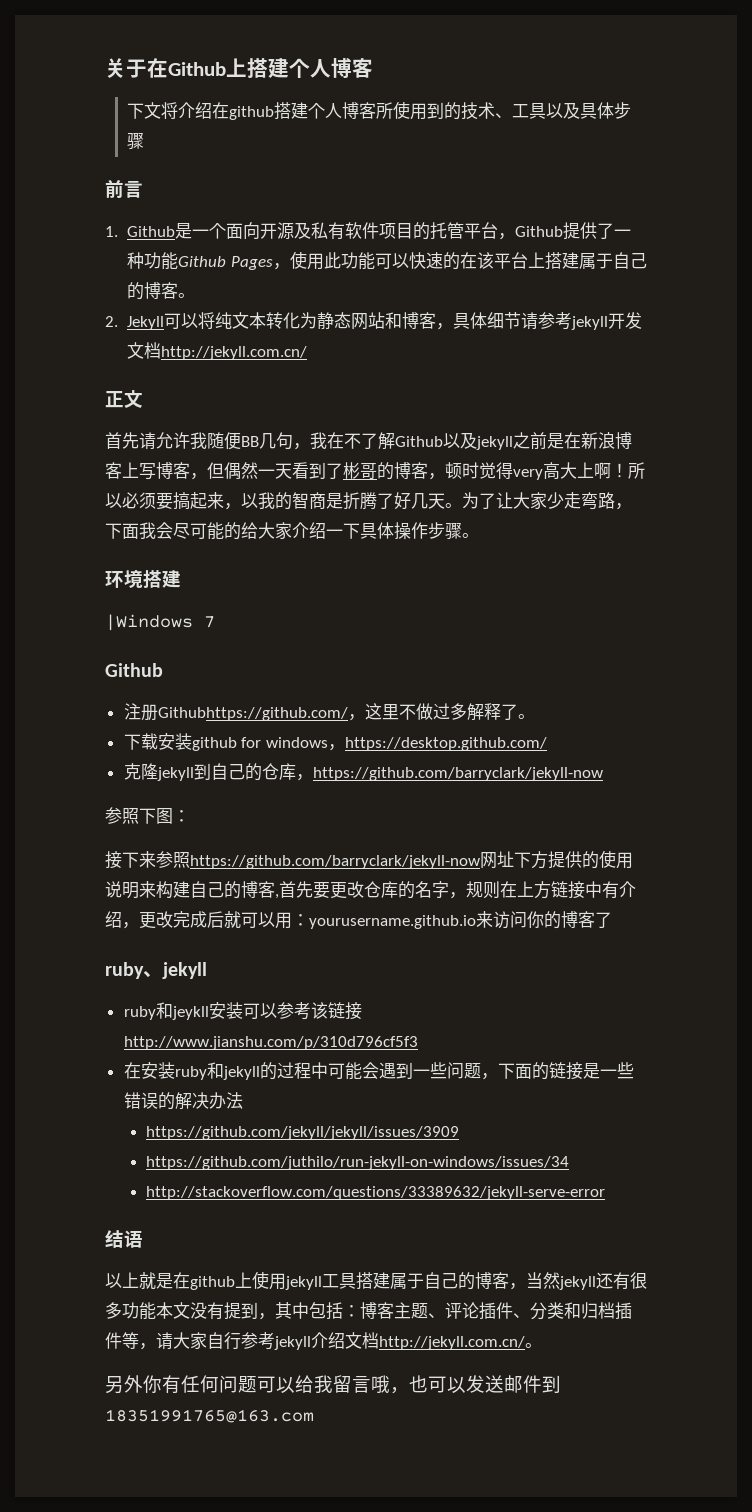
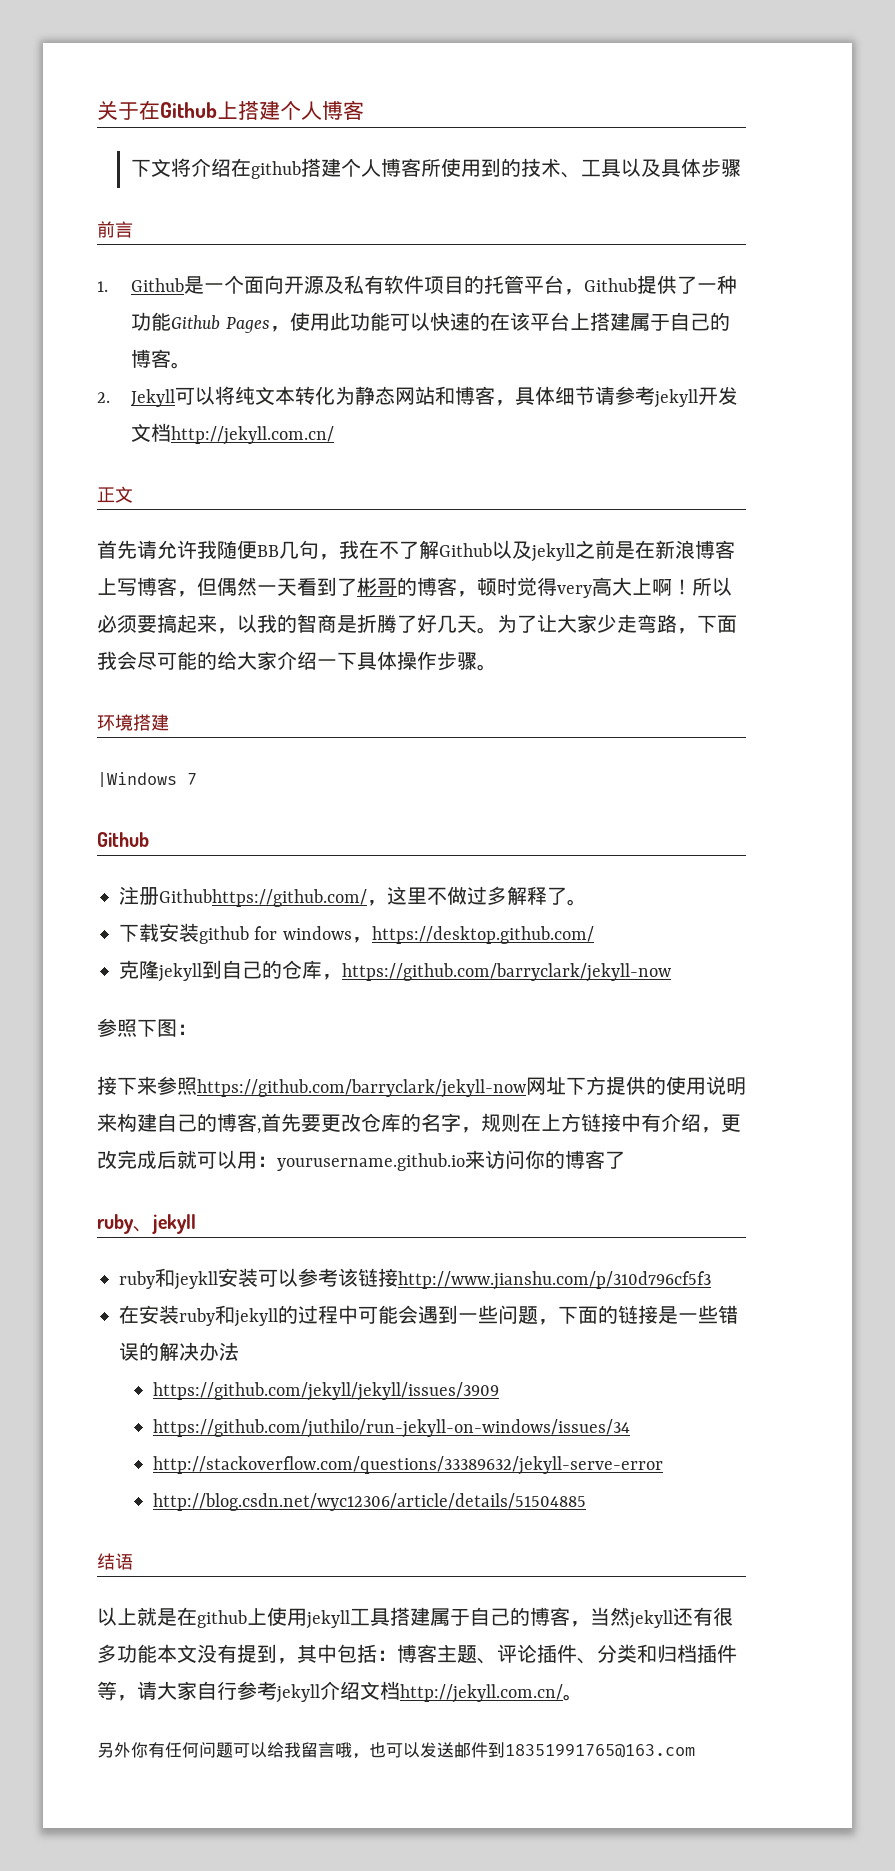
(606, 1193) none -> [153,1493,587,1511] // http://blog.csdn.net/wyc12306/article/details/51504885

